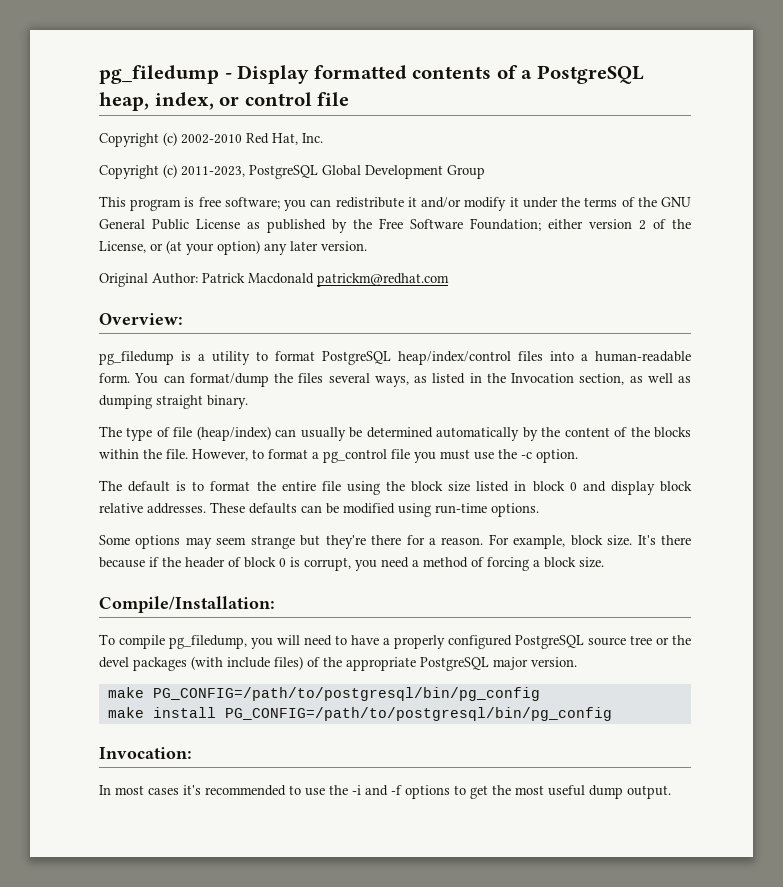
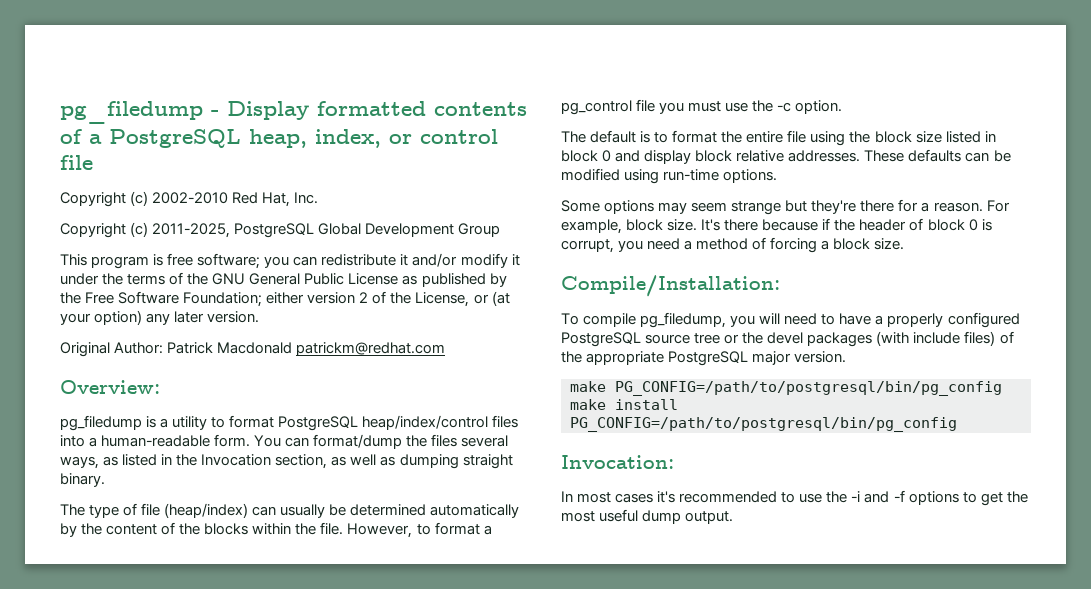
[181,166,245,177] 2011-2023, -> [152,223,231,238] 2011-2025,

